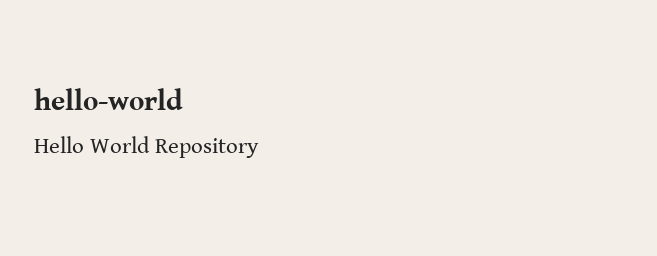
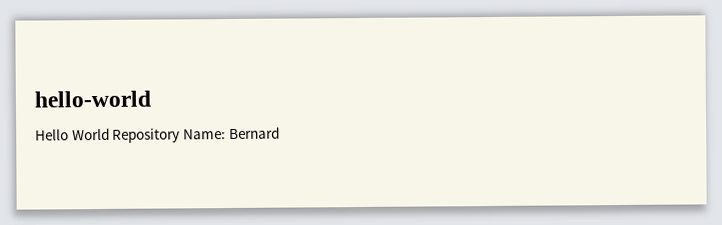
(260, 148) none -> [182,126,280,140] Name: Bernard

